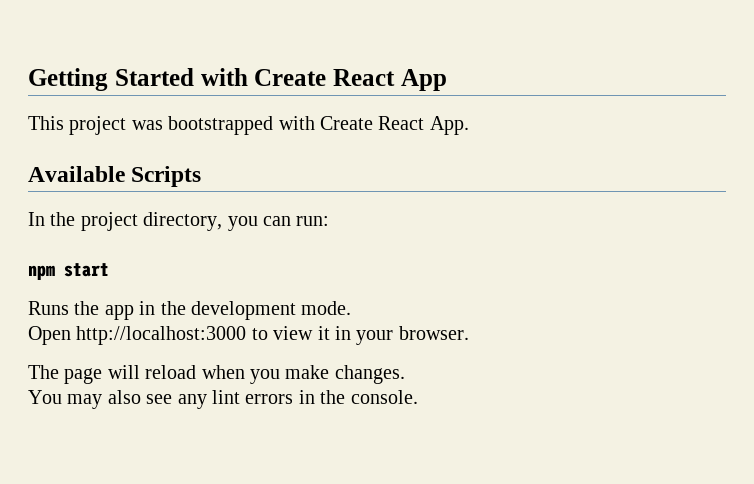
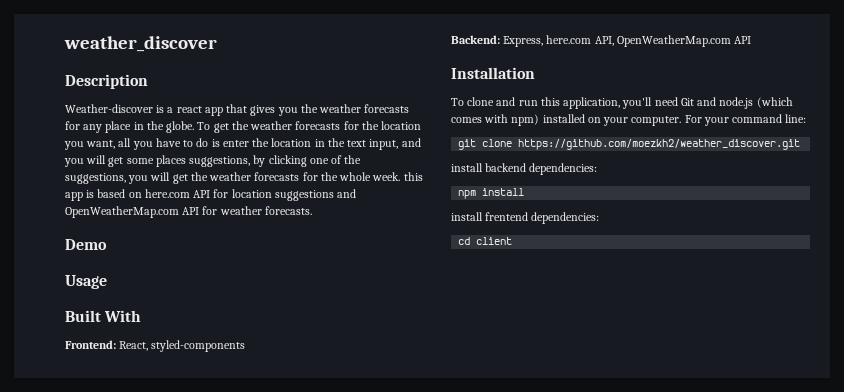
[28,68,447,91] [28,116,469,135] [28,166,202,187] [28,212,330,231] [28,263,109,280] [28,301,352,320] [28,326,469,345] [28,365,405,384] [28,390,418,409] Getting Started with Create React App // This project was bootstrapped with Create React App. // Available Scripts // In the project directory, you can run: // npm start // Runs the app in the development mode. // Open http://localhost:3000 to view it in your browser. // The page will reload when you make changes. // You may also see any lint errors in the console. -> [64,36,217,52] [65,74,148,89] [65,104,410,116] [65,121,422,133] [64,138,421,150] [64,155,362,167] [65,172,423,184] [65,189,357,201] [65,206,312,218] [65,239,107,250] [65,275,107,289] [65,310,142,322] [65,340,246,352] [451,35,752,47] [451,67,535,79] [451,97,793,109] [451,114,807,126] [458,139,801,150] [451,163,598,175] [458,188,525,199] [451,212,600,224] [458,237,513,245] weather_discover // Description // Weather-discover is a react app that gives you the weather forecasts for any place in the globe. To get the weather forecasts for the location you want, all you have to do is enter the location in the text input, and you will get some places suggestions, by clicking one of the suggestions, you will get the weather forecasts for the whole week. this app is based on here.com API for location suggestions and OpenWeatherMap.com API for weather forecasts. // Demo // Usage // Built With // Frontend: React, styled-components // Backend: Express, here.com API, OpenWeatherMap.com API // Installation // To clone and run this application, you'll need Git and node.js (which comes with npm) installed on your computer. For your command line: // git clone https://github.com/moezkh2/weather_discover.git // install backend dependencies: // npm install // install frentend dependencies: // cd client

